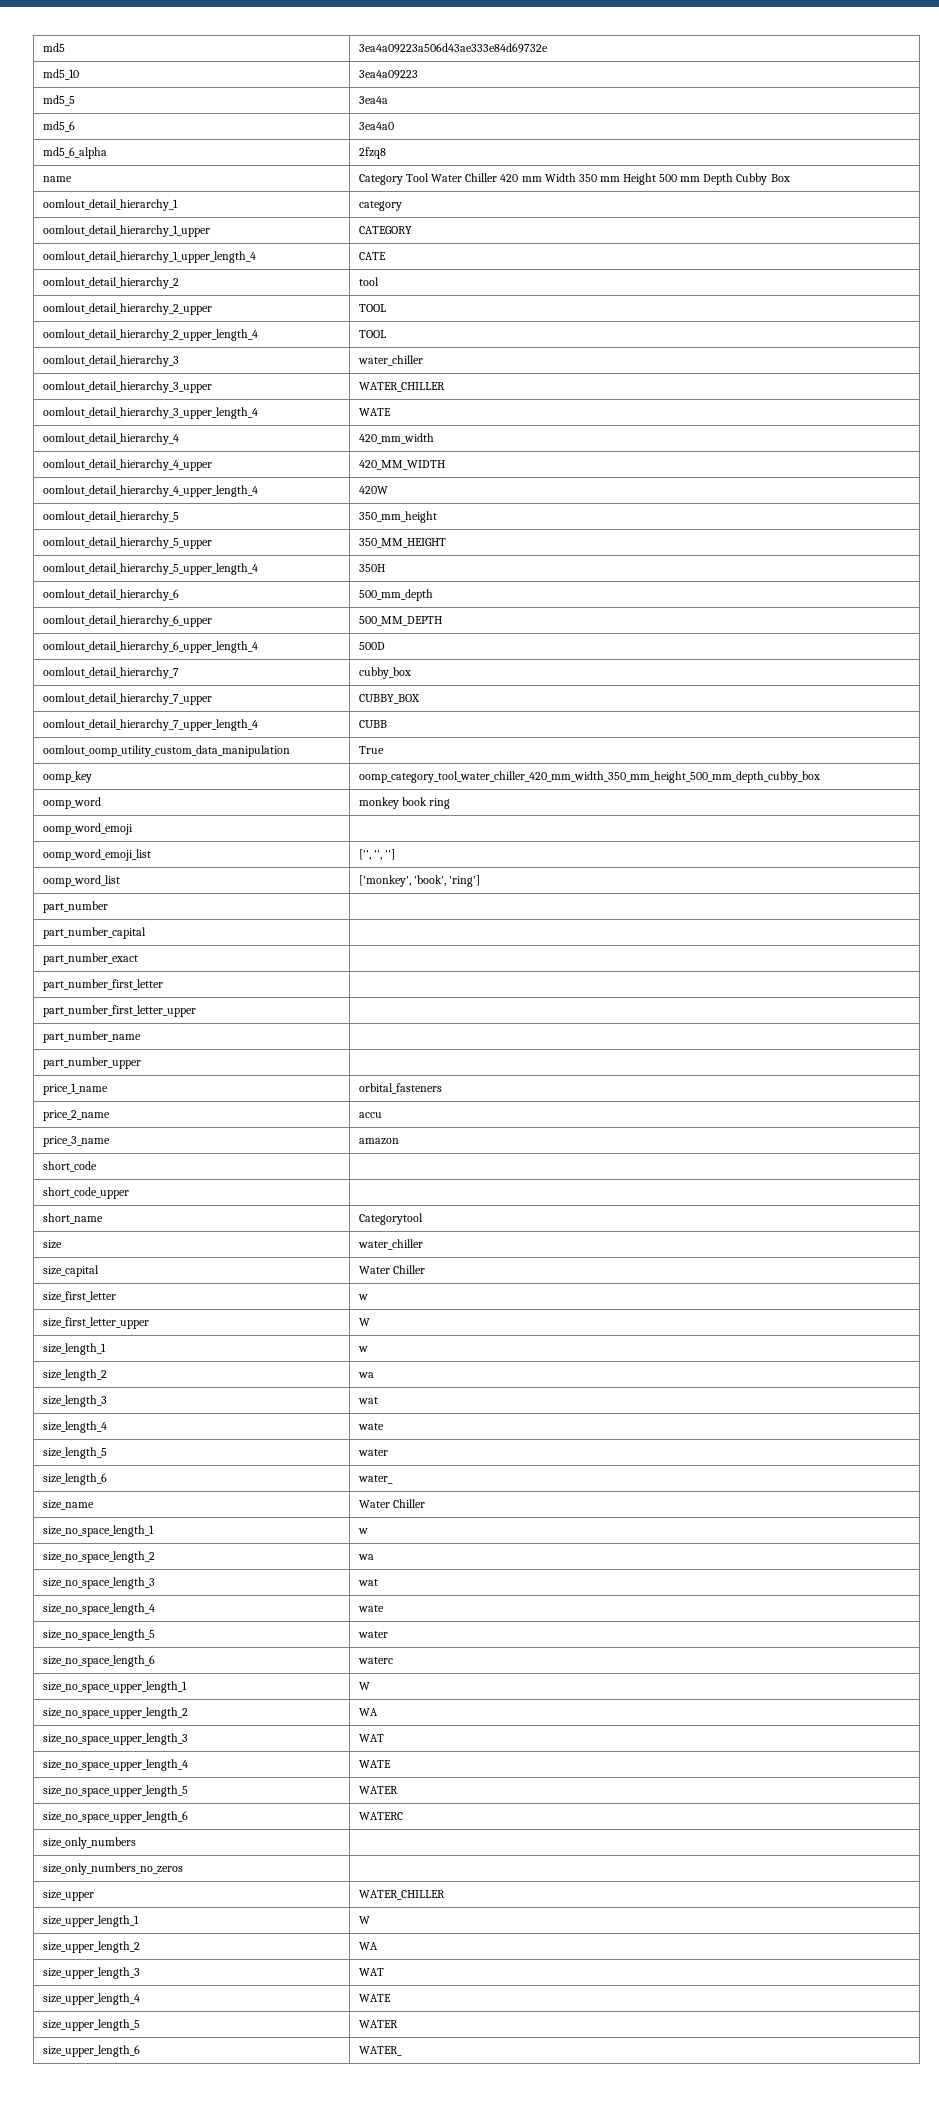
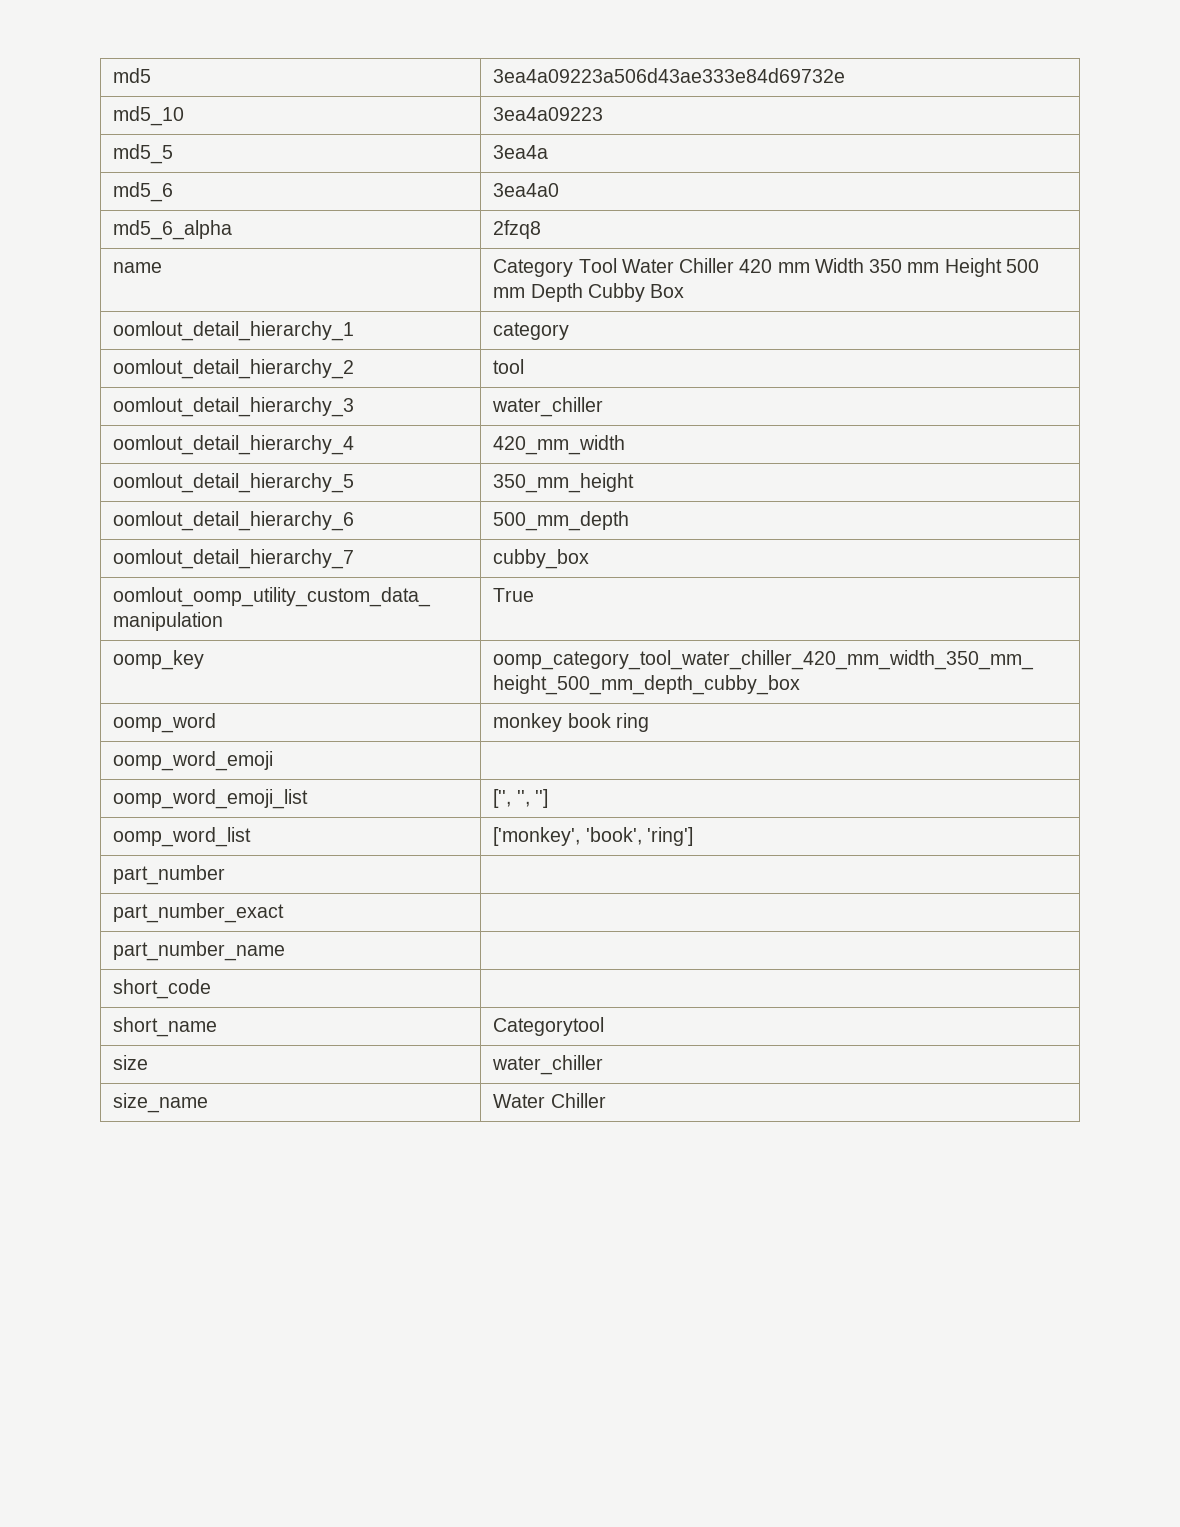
[43,225,211,237] [359,226,413,234] [43,251,257,263] [359,252,387,260] [43,277,180,289] [359,277,380,286] [43,303,213,315] [359,304,387,312] [43,329,259,341] [359,330,387,338] [43,355,180,367] [358,355,424,366] [43,381,213,393] [359,382,446,392] [43,407,259,419] [359,408,392,416] [43,433,180,445] [359,433,435,444] [43,459,213,471] [359,460,446,470] [43,485,259,497] [359,486,389,494] [43,511,180,523] [359,511,438,523] [43,537,213,549] [359,538,447,548] [43,563,259,575] [359,564,386,572] [43,589,180,601] [359,589,434,601] [43,615,213,627] [359,616,443,626] [43,641,259,653] [359,642,386,650] [43,667,180,679] [359,667,412,679] [43,693,213,705] [359,694,421,704] [43,719,259,731] [359,720,388,728] oomlout_detail_hierarchy_1_upper | CATEGORY // oomlout_detail_hierarchy_1_upper_length_4 | CATE // oomlout_detail_hierarchy_2 | tool // oomlout_detail_hierarchy_2_upper | TOOL // oomlout_detail_hierarchy_2_upper_length_4 | TOOL // oomlout_detail_hierarchy_3 | water_chiller // oomlout_detail_hierarchy_3_upper | WATER_CHILLER // oomlout_detail_hierarchy_3_upper_length_4 | WATE // oomlout_detail_hierarchy_4 | 420_mm_width // oomlout_detail_hierarchy_4_upper | 420_MM_WIDTH // oomlout_detail_hierarchy_4_upper_length_4 | 420W // oomlout_detail_hierarchy_5 | 350_mm_height // oomlout_detail_hierarchy_5_upper | 350_MM_HEIGHT // oomlout_detail_hierarchy_5_upper_length_4 | 350H // oomlout_detail_hierarchy_6 | 500_mm_depth // oomlout_detail_hierarchy_6_upper | 500_MM_DEPTH // oomlout_detail_hierarchy_6_upper_length_4 | 500D // oomlout_detail_hierarchy_7 | cubby_box // oomlout_detail_hierarchy_7_upper | CUBBY_BOX // oomlout_detail_hierarchy_7_upper_length_4 | CUBB -> [113,359,355,379] [493,359,525,374] [113,397,355,417] [492,397,604,417] [113,435,355,455] [493,435,626,455] [113,473,355,493] [493,473,635,493] [113,511,355,531] [493,511,630,531] [113,549,355,569] [493,549,590,569] oomlout_detail_hierarchy_2 | tool // oomlout_detail_hierarchy_3 | water_chiller // oomlout_detail_hierarchy_4 | 420_mm_width // oomlout_detail_hierarchy_5 | 350_mm_height // oomlout_detail_hierarchy_6 | 500_mm_depth // oomlout_detail_hierarchy_7 | cubby_box
[43,927,147,939] // part_number_capital | -> (226, 875) none
[43,979,164,991] [43,1005,197,1017] // part_number_first_letter | // part_number_first_letter_upper | -> (285, 913) none
[43,1057,142,1069] [43,1083,109,1095] [359,1083,443,1094] [43,1110,111,1121] [359,1112,383,1118] [43,1136,111,1147] [359,1138,400,1145] // part_number_upper | // price_1_name | orbital_fasteners // price_2_name | accu // price_3_name | amazon -> (286, 951) none
[43,1187,130,1199] // short_code_upper | -> (212, 989) none
[43,1265,100,1277] [359,1265,426,1274] [43,1291,117,1302] [358,1294,369,1300] [43,1317,150,1329] [359,1318,371,1326] [43,1343,107,1355] [358,1346,369,1352] [43,1369,108,1381] [358,1372,375,1378] [43,1395,108,1407] [358,1397,379,1404] [43,1421,108,1433] [358,1423,385,1430] [43,1447,108,1459] [358,1449,389,1456] [43,1473,108,1485] [358,1475,394,1484] [43,1500,95,1510] [359,1499,426,1508] [43,1525,155,1537] [358,1528,369,1534] [43,1551,156,1563] [358,1554,375,1560] [43,1577,156,1589] [358,1579,379,1586] [43,1603,156,1615] [358,1605,385,1612] [43,1629,156,1641] [358,1631,389,1638] [43,1655,156,1667] [358,1657,394,1664] [43,1681,188,1693] [359,1682,371,1690] [43,1707,189,1719] [359,1708,379,1716] [43,1733,189,1745] [359,1734,385,1742] [43,1759,189,1771] [359,1760,392,1768] [43,1785,189,1797] [359,1786,399,1794] [43,1811,189,1823] [359,1812,404,1820] [43,1837,137,1849] [43,1863,184,1875] [43,1890,95,1901] [359,1890,446,1900] [43,1915,140,1927] [359,1916,371,1924] [43,1941,141,1953] [359,1942,379,1950] [43,1967,141,1979] [359,1968,385,1976] [43,1993,141,2005] [359,1994,392,2002] [43,2019,141,2031] [359,2020,399,2028] [43,2045,141,2057] [359,2046,403,2056] size_capital | Water Chiller // size_first_letter | w // size_first_letter_upper | W // size_length_1 | w // size_length_2 | wa // size_length_3 | wat // size_length_4 | wate // size_length_5 | water // size_length_6 | water_ // size_name | Water Chiller // size_no_space_length_1 | w // size_no_space_length_2 | wa // size_no_space_length_3 | wat // size_no_space_length_4 | wate // size_no_space_length_5 | water // size_no_space_length_6 | waterc // size_no_space_upper_length_1 | W // size_no_space_upper_length_2 | WA // size_no_space_upper_length_3 | WAT // size_no_space_upper_length_4 | WATE // size_no_space_upper_length_5 | WATER // size_no_space_upper_length_6 | WATERC // size_only_numbers | // size_only_numbers_no_zeros | // size_upper | WATER_CHILLER // size_upper_length_1 | W // size_upper_length_2 | WA // size_upper_length_3 | WAT // size_upper_length_4 | WATE // size_upper_length_5 | WATER // size_upper_length_6 | WATER_ -> [113,1093,209,1113] [493,1093,606,1108] size_name | Water Chiller

